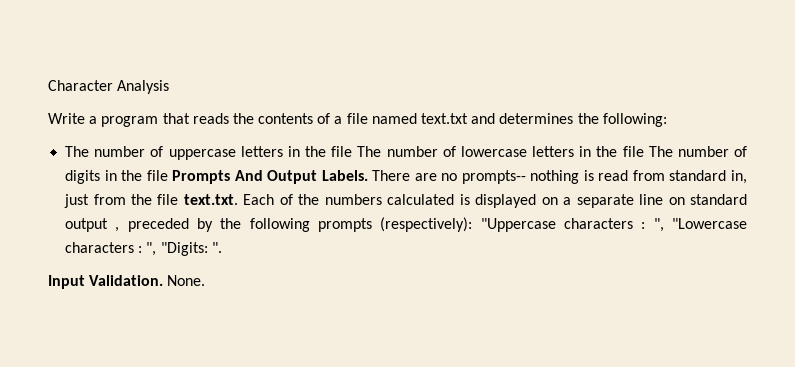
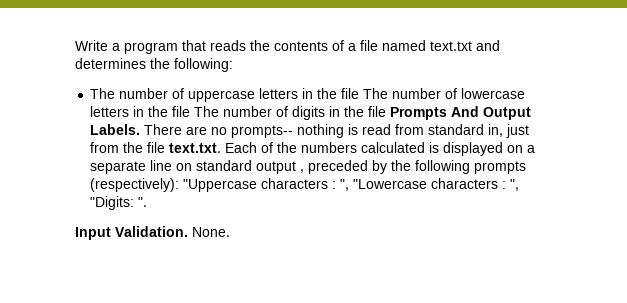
[48,80,170,94] Character Analysis // -> (75, 45) none

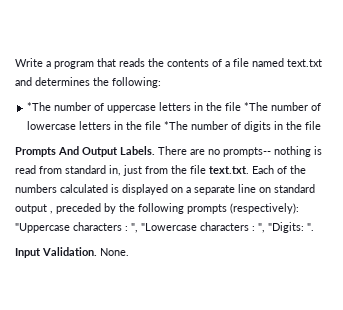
[90,88,116,99] The -> [27,102,52,111] *The
[363,88,389,99] The -> [244,102,269,111] *The
[194,106,220,117] The -> [164,121,189,130] *The
(387, 111) none -> (322, 125) //

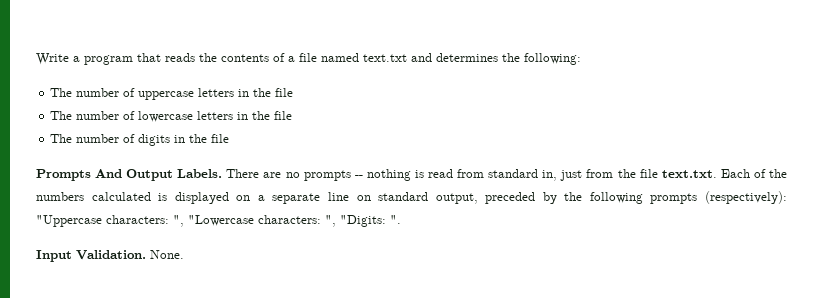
[27,102,52,111] *The -> [50,88,73,97] The
[244,102,269,111] *The -> [50,111,73,120] // The
[164,121,189,130] *The -> [50,134,73,143] // The
[223,147,271,157] prompts-- -> [303,170,363,181] prompts --
[15,204,53,214] output , -> [435,193,478,204] output,
[73,222,255,233] characters : ", "Lowercase characters : -> [106,215,321,227] characters: ", "Lowercase characters:

